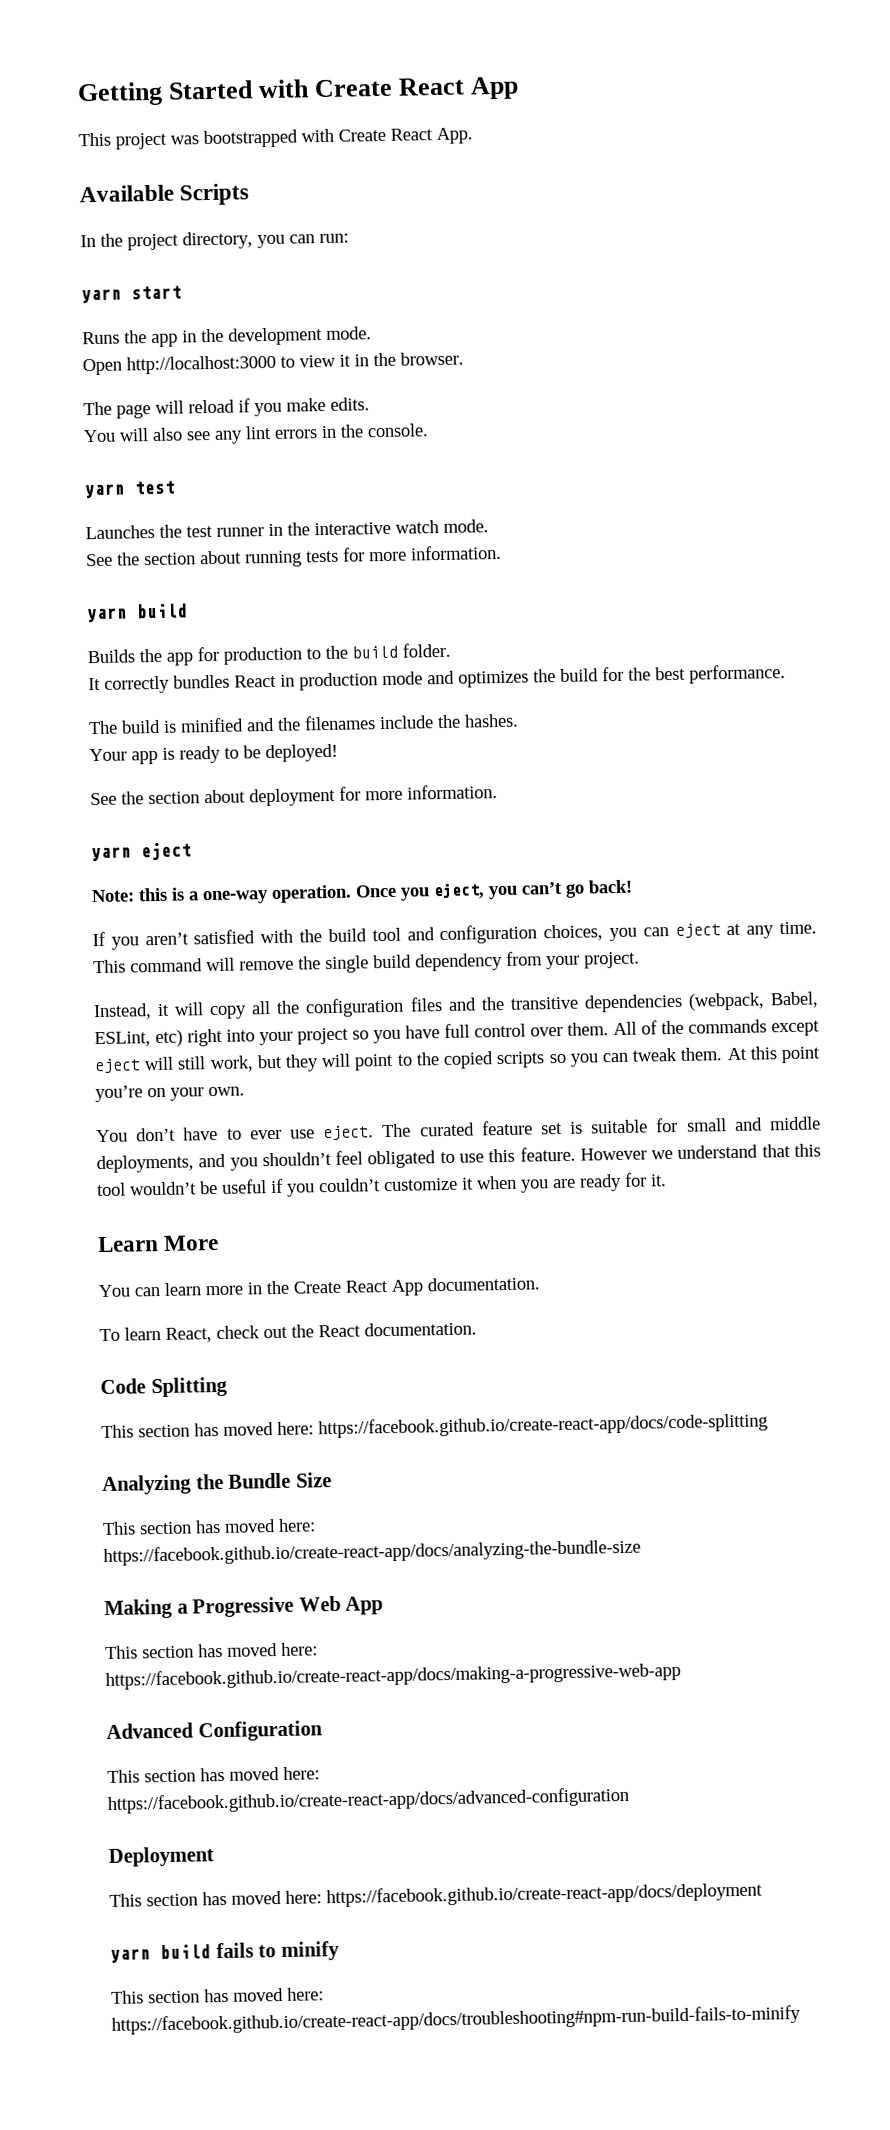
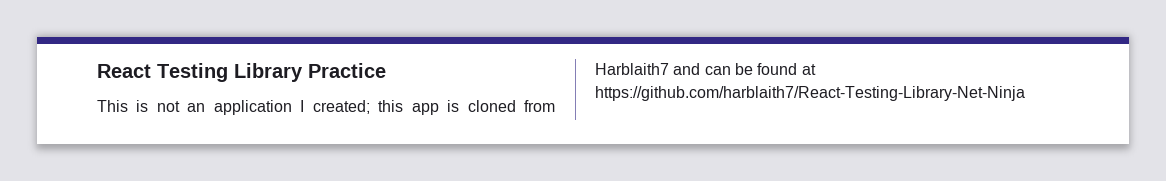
[77,76,520,107] [78,127,473,150] [79,183,250,206] [80,231,349,251] [81,285,182,304] [82,326,372,348] [82,351,464,376] [83,397,370,419] [83,423,429,444] [84,480,175,499] [85,519,489,540] [86,544,502,568] [86,603,188,623] [87,642,451,666] [88,664,786,694] [88,713,519,735] [89,743,338,765] [90,784,498,807] [91,842,192,862] [91,879,633,905] [92,921,817,950] [93,951,640,974] [93,991,820,1021] [94,1019,820,1048] [94,1046,822,1074] [95,1085,245,1103] [96,1116,821,1143] [96,1143,822,1174] [97,1172,667,1197] [97,1234,220,1253] [98,1276,540,1298] [99,1321,477,1343] [100,1376,228,1398] [101,1412,768,1439] [102,1472,332,1496] [102,1518,316,1536] [103,1538,641,1567] [104,1595,384,1620] [105,1642,318,1660] [105,1661,681,1691] [106,1720,323,1742] [107,1766,320,1783] [107,1786,629,1814] [108,1846,214,1867] [109,1881,763,1908] [110,1940,340,1963] [111,1987,324,2004] [111,2004,801,2035] Getting Started with Create React App // This project was bootstrapped with Create React App. // Available Scripts // In the project directory, you can run: // yarn start // Runs the app in the development mode. // Open http://localhost:3000 to view it in the browser. // The page will reload if you make edits. // You will also see any lint errors in the console. // yarn test // Launches the test runner in the interactive watch mode. // See the section about running tests for more information. // yarn build // Builds the app for production to the build folder. // It correctly bundles React in production mode and optimizes the build for the best performance. // The build is minified and the filenames include the hashes. // Your app is ready to be deployed! // See the section about deployment for more information. // yarn eject // Note: this is a one-way operation. Once you eject, you can’t go back! // If you aren’t satisfied with the build tool and configuration choices, you can eject at any time. This command will remove the single build dependency from your project. // Instead, it will copy all the configuration files and the transitive dependencies (webpack, Babel, ESLint, etc) right into your project so you have full control over them. All of the commands except eject will still work, but they will point to the copied scripts so you can tweak them. At this point you’re on your own. // You don’t have to ever use eject. The curated feature set is suitable for small and middle deployments, and you shouldn’t feel obligated to use this feature. However we understand that this tool wouldn’t be useful if you couldn’t customize it when you are ready for it. // Learn More // You can learn more in the Create React App documentation. // To learn React, check out the React documentation. // Code Splitting // This section has moved here: https://facebook.github.io/create-react-app/docs/code-splitting // Analyzing the Bundle Size // This section has moved here: https://facebook.github.io/create-react-app/docs/analyzing-the-bundle-size // Making a Progressive Web App // This section has moved here: https://facebook.github.io/create-react-app/docs/making-a-progressive-web-app // Advanced Configuration // This section has moved here: https://facebook.github.io/create-react-app/docs/advanced-configuration // Deployment // This section has moved here: https://facebook.github.io/create-react-app/docs/deployment // yarn build fails to minify // This section has moved here: https://facebook.github.io/create-react-app/docs/troubleshooting#npm-run-build-fails-to-minify -> [97,63,386,82] [97,100,555,115] [595,63,816,75] [595,86,1025,101] React Testing Library Practice // This is not an application I created; this app is cloned from Harblaith7 and can be found at https://github.com/harblaith7/React-Testing-Library-Net-Ninja

